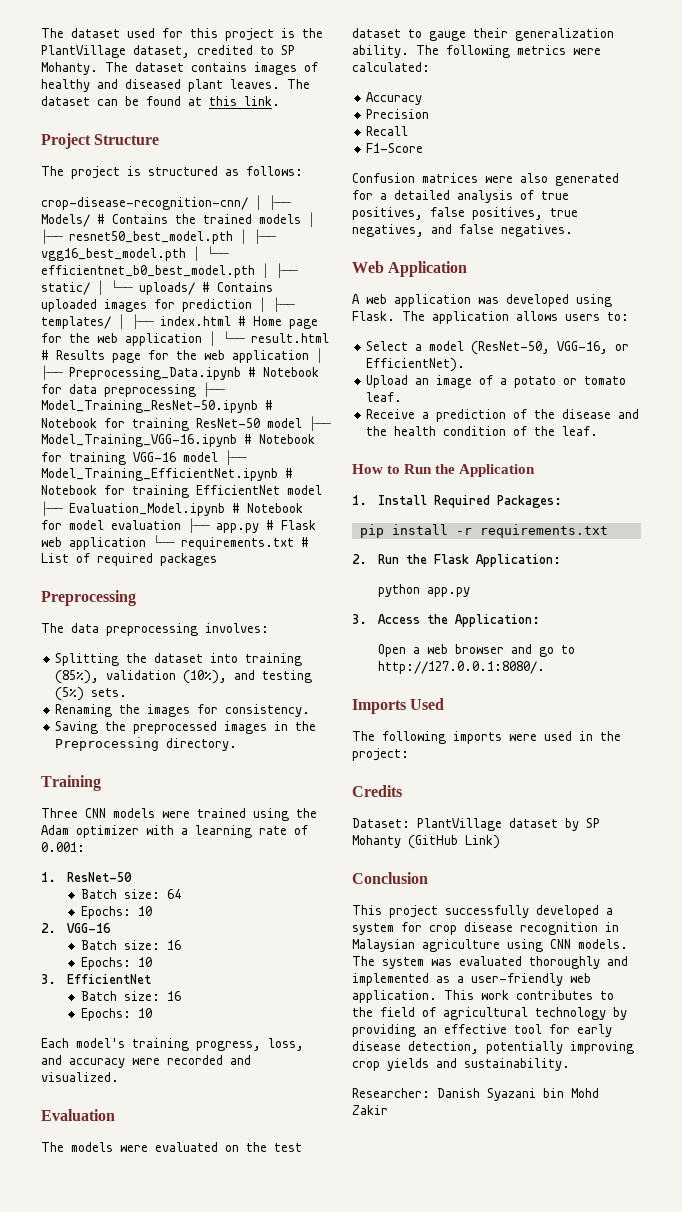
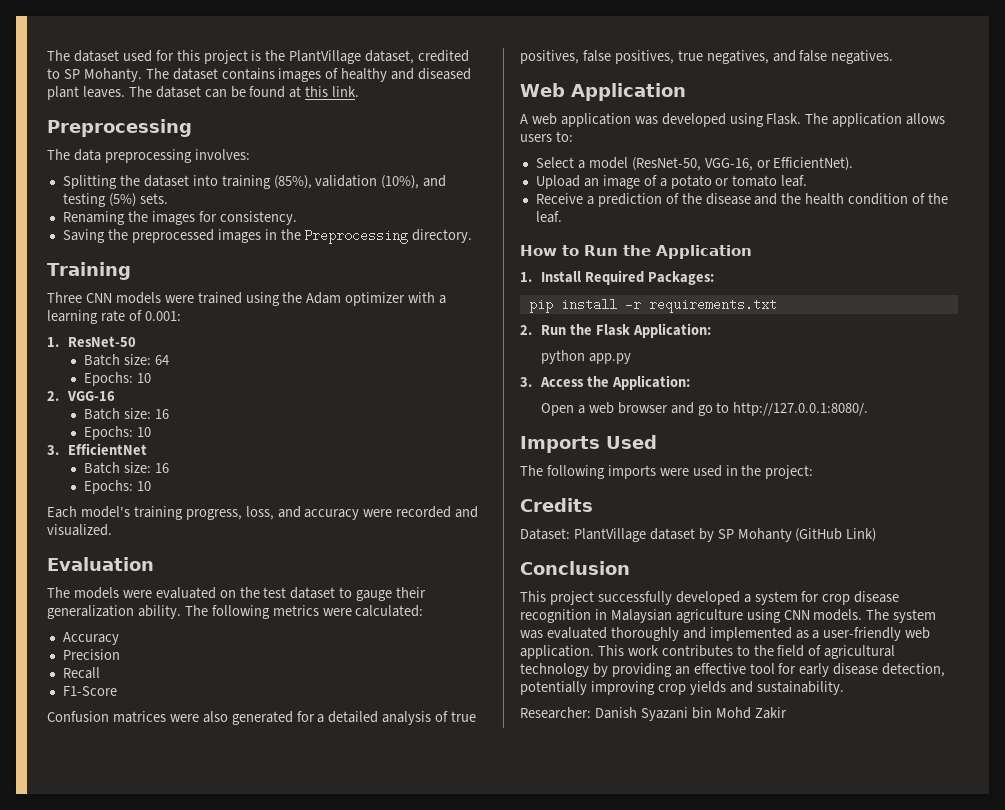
[41,133,160,149] [41,166,303,179] [41,195,291,210] [41,212,315,227] [41,229,276,244] [41,246,229,261] [41,263,298,278] [41,280,273,295] [41,297,295,312] [41,314,318,329] [41,331,329,346] [41,348,323,363] [41,365,319,380] [41,382,225,397] [41,400,273,413] [41,416,331,431] [41,434,315,447] [41,450,247,465] [41,468,293,481] [41,485,322,498] [41,501,303,516] [41,518,316,533] [41,535,309,550] [41,553,217,566] // Project Structure // The project is structured as follows: // crop-disease-recognition-cnn/ │ ├── Models/ # Contains the trained models │ ├── resnet50_best_model.pth │ ├── vgg16_best_model.pth │ └── efficientnet_b0_best_model.pth │ ├── static/ │ └── uploads/ # Contains uploaded images for prediction │ ├── templates/ │ ├── index.html # Home page for the web application │ └── result.html # Results page for the web application │ ├── Preprocessing_Data.ipynb # Notebook for data preprocessing ├── Model_Training_ResNet-50.ipynb # Notebook for training ResNet-50 model ├── Model_Training_VGG-16.ipynb # Notebook for training VGG-16 model ├── Model_Training_EfficientNet.ipynb # Notebook for training EfficientNet model ├── Evaluation_Model.ipynb # Notebook for model evaluation ├── app.py # Flask web application └── requirements.txt # List of required packages -> (360, 91) none

